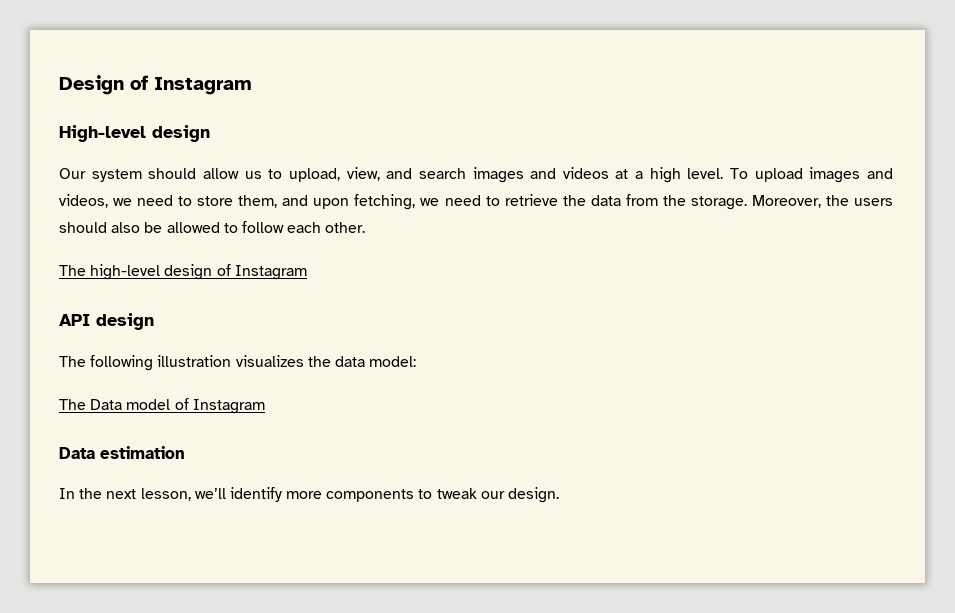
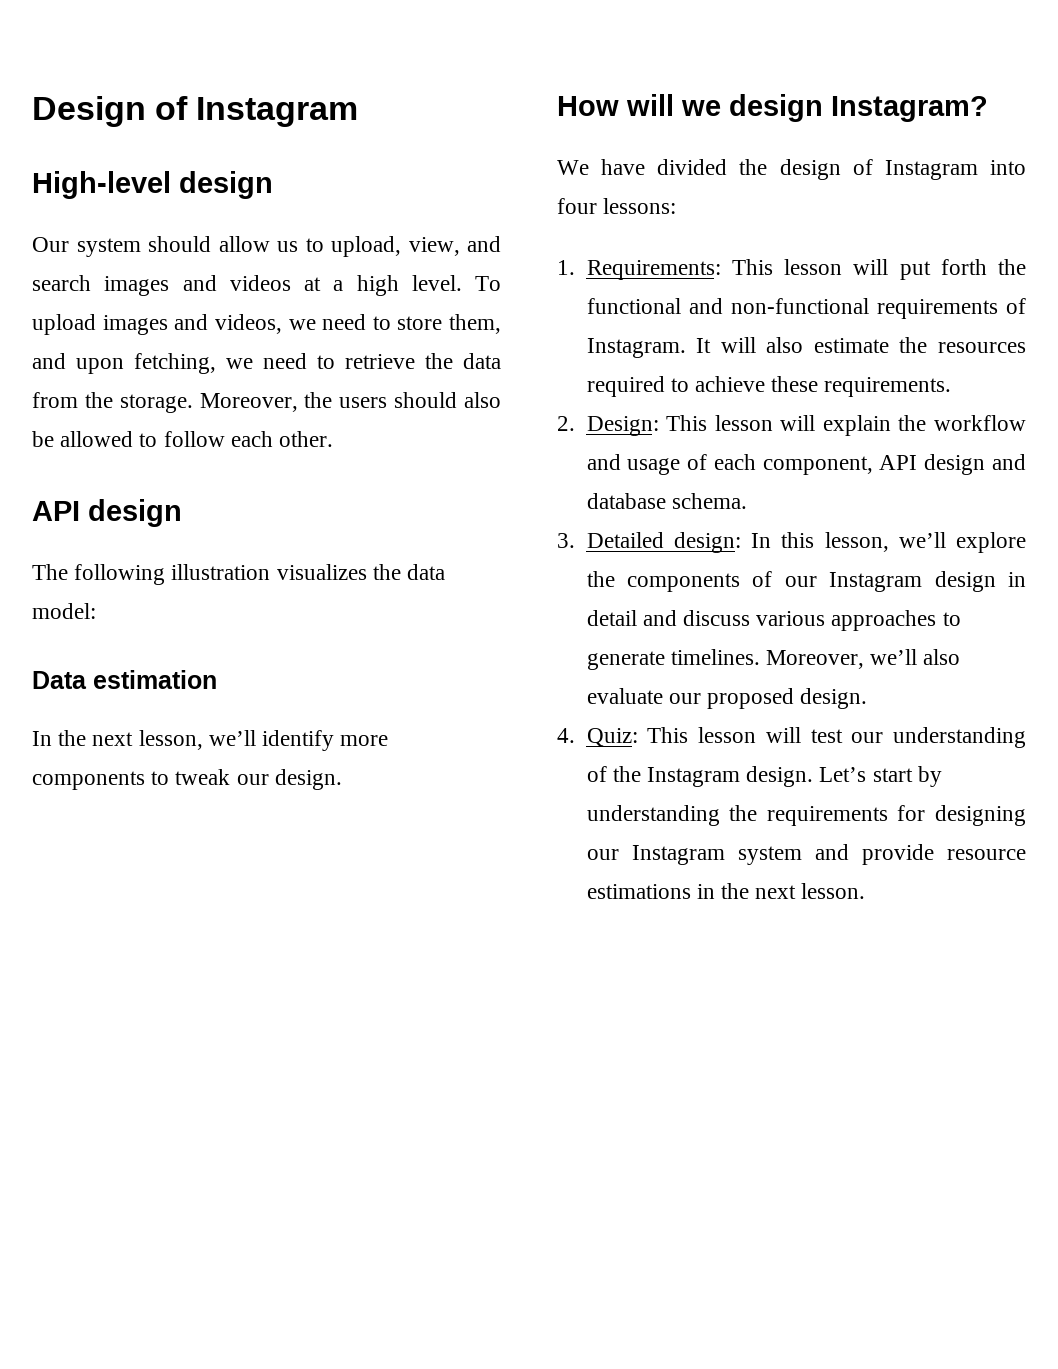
[59,264,307,280] // The high-level design of Instagram -> (334, 439) none
[59,398,265,414] // The Data model of Instagram -> (96, 611) none
(560, 495) none -> [557,94,988,122] [557,159,1026,180] [557,198,677,214] [557,259,1026,280] [586,298,1026,319] [586,337,1026,358] [586,376,952,397] [557,415,1026,436] [586,454,1026,475] [586,493,747,509] [557,532,1026,553] [586,571,1026,592] [586,610,961,631] [586,649,961,670] [586,688,868,709] [557,727,1026,748] [586,766,942,787] [586,805,1026,826] [586,844,1026,865] [586,883,866,899] // How will we design Instagram? // We have divided the design of Instagram into four lessons: // 1. Requirements: This lesson will put forth the functional and non-functional requirements of Instagram. It will also estimate the resources required to achieve these requirements. // 2. Design: This lesson will explain the workflow and usage of each component, API design and database schema. // 3. Detailed design: In this lesson, we’ll explore the components of our Instagram design in detail and discuss various approaches to generate timelines. Moreover, we’ll also evaluate our proposed design. // 4. Quiz: This lesson will test our understanding of the Instagram design. Let’s start by understanding the requirements for designing our Instagram system and provide resource estimations in the next lesson.

